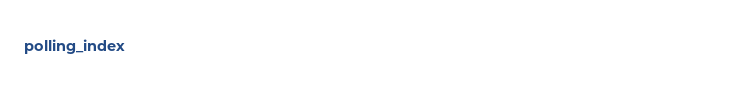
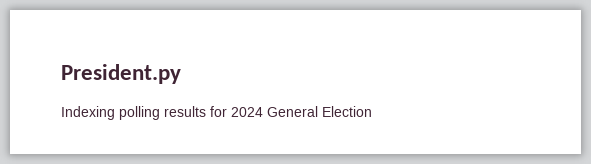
[24,39,125,54] polling_index -> [61,64,181,84] [61,106,372,120] President.py // Indexing polling results for 2024 General Election

